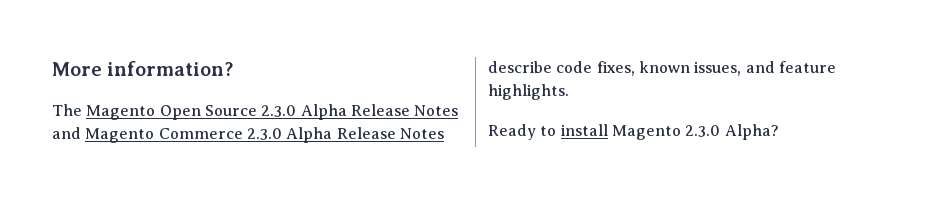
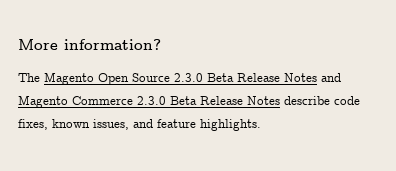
[300,104,347,120] Alpha -> [207,73,234,82] Beta
[286,127,333,143] Alpha -> [170,96,197,105] Beta
[488,124,779,140] // Ready to install Magento 2.3.0 Alpha? -> (261, 125) none

